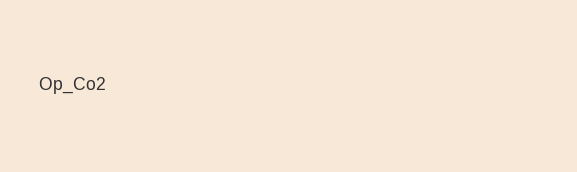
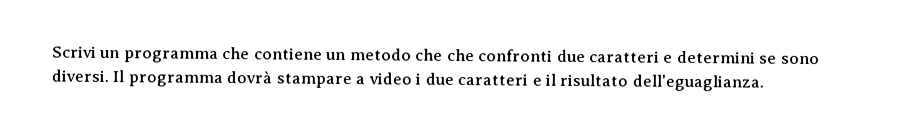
[39,77,106,94] Op_Co2 -> [52,45,820,65] [51,69,764,92] Scrivi un programma che contiene un metodo che che confronti due caratteri e determini se sono diversi. Il programma dovrà stampare a video i due caratteri e il risultato dell'eguaglianza.

